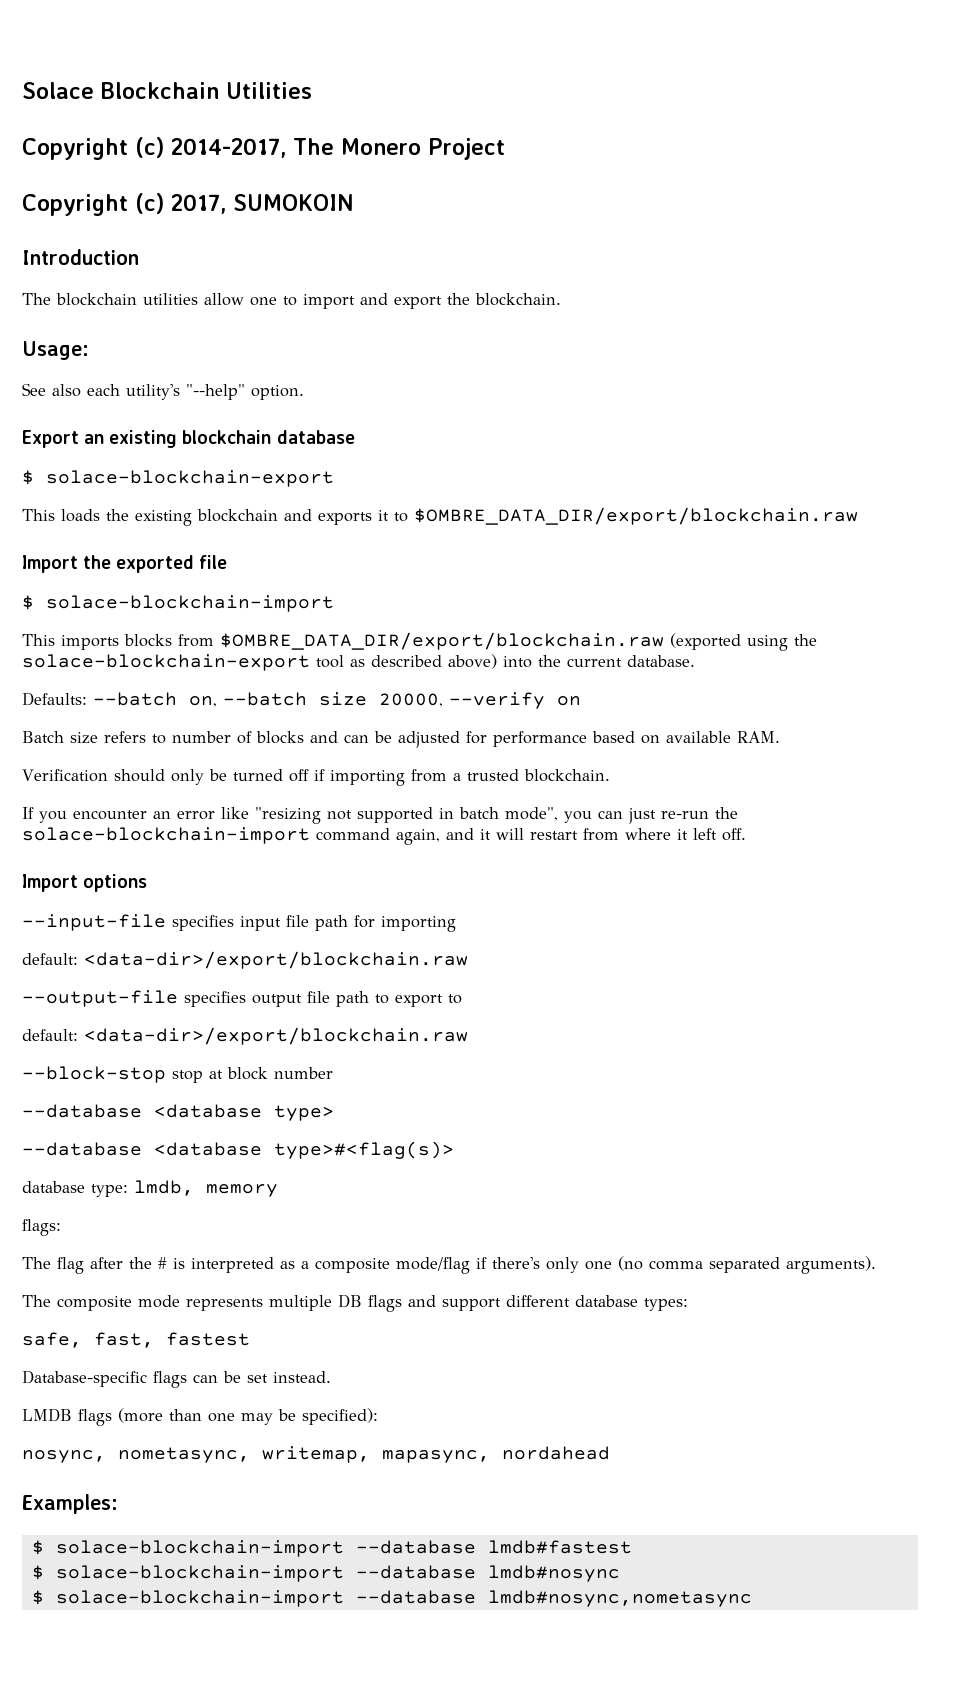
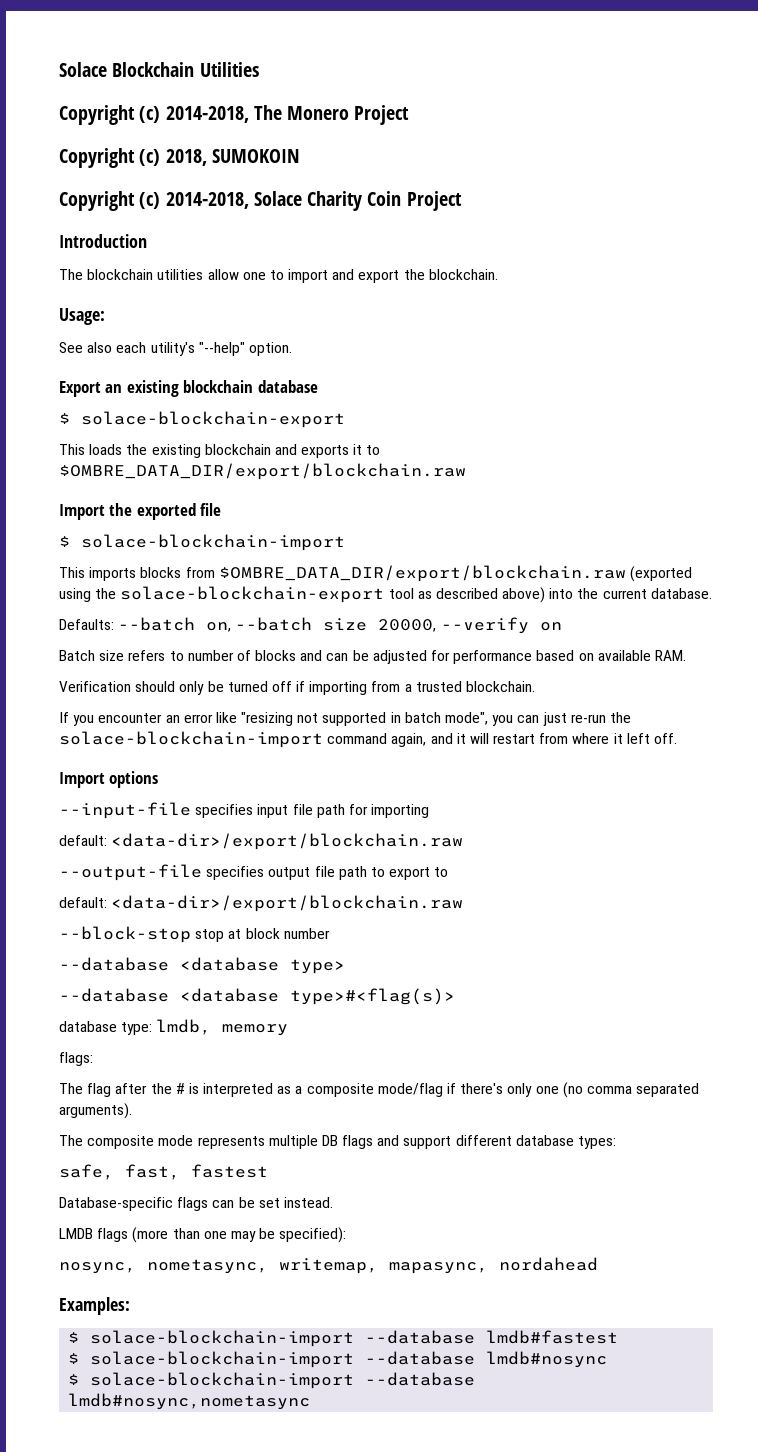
[171,138,286,158] 2014-2017, -> [165,106,249,123] 2014-2018,
[171,194,226,214] 2017, -> [165,149,207,166] 2018,
(353, 202) none -> [59,191,462,211] // Copyright (c) 2014-2018, Solace Charity Coin Project

